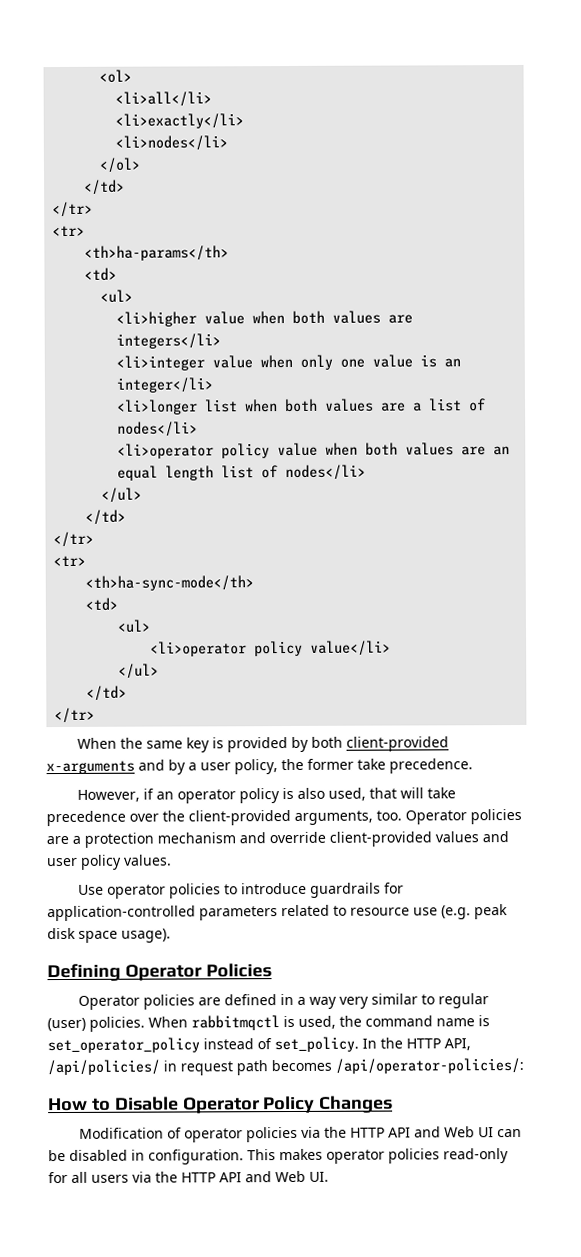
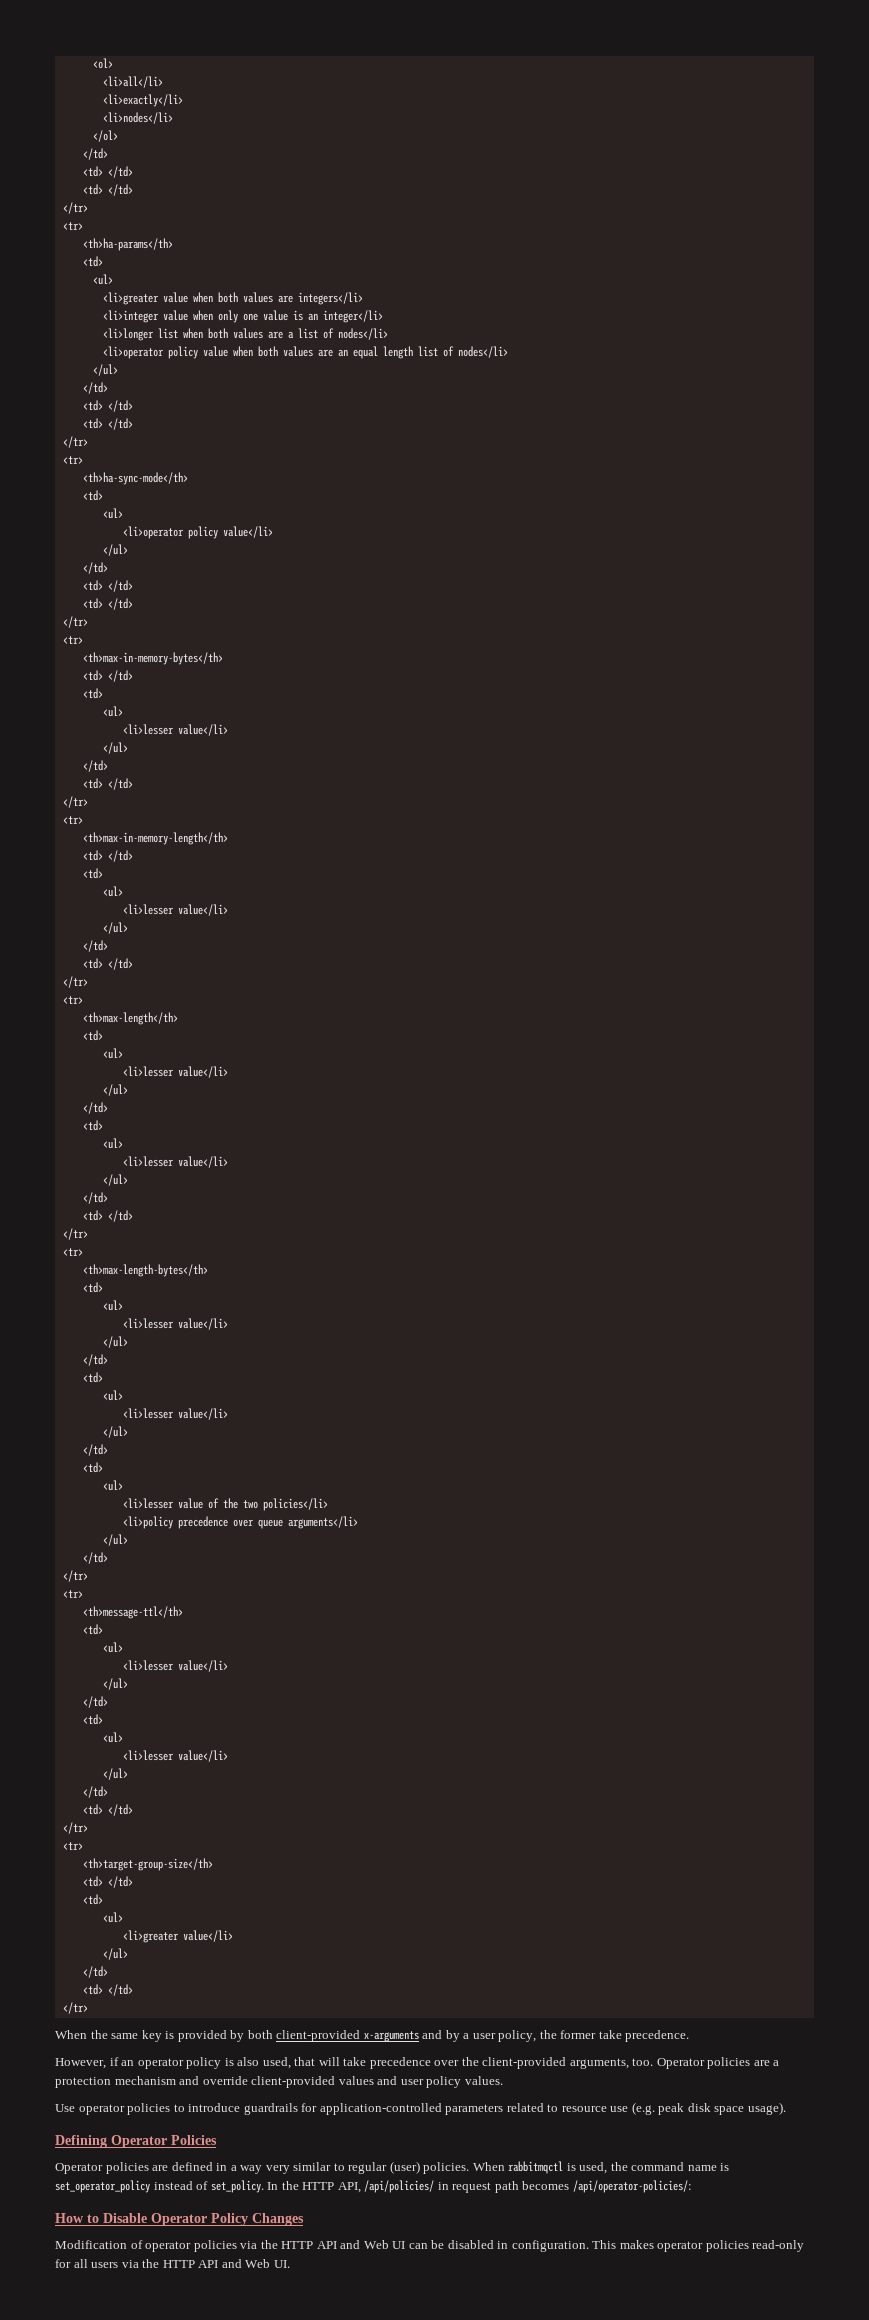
(126, 187) none -> [82,166,133,178] [82,184,133,196] // <td> </td> // <td> </td>
[116,311,198,327] <li>higher -> [102,292,159,305] <li>greater
(127, 517) none -> [82,400,133,412] [82,418,133,430] // <td> </td> // <td> </td>
(128, 693) none -> [82,580,133,592] [82,598,133,610] [62,616,88,628] [62,636,83,644] [82,652,223,665] [82,670,133,682] [82,688,103,699] [102,706,123,717] [122,724,228,736] [102,742,128,754] [82,760,108,772] [82,778,133,790] [62,796,88,808] [62,816,83,824] [82,832,228,845] [82,850,133,862] [82,868,103,879] [102,886,123,897] [122,904,228,916] [102,922,128,934] [82,940,108,952] [82,958,133,970] [62,976,88,988] [62,996,83,1004] [82,1012,178,1025] [82,1030,103,1041] [102,1048,123,1059] [122,1066,228,1078] [102,1084,128,1096] [82,1102,108,1114] [82,1120,103,1131] [102,1138,123,1149] [122,1156,228,1168] [102,1174,128,1186] [82,1192,108,1204] [82,1210,133,1222] [62,1228,88,1240] [62,1248,83,1256] [82,1264,208,1277] [82,1282,103,1293] [102,1300,123,1311] [122,1318,228,1330] [102,1336,128,1348] [82,1354,108,1366] [82,1372,103,1383] [102,1390,123,1401] [122,1408,228,1420] [102,1426,128,1438] [82,1444,108,1456] [82,1462,103,1473] [102,1480,123,1491] [122,1498,328,1511] [122,1516,358,1529] [102,1534,128,1546] [82,1552,108,1564] [62,1570,88,1582] [62,1590,83,1598] [82,1606,183,1619] [82,1624,103,1635] [102,1642,123,1653] [122,1660,228,1672] [102,1678,128,1690] [82,1696,108,1708] [82,1714,103,1725] [102,1732,123,1743] [122,1750,228,1762] [102,1768,128,1780] [82,1786,108,1798] [82,1804,133,1816] [62,1822,88,1834] [62,1842,83,1850] [82,1858,213,1871] [82,1876,133,1888] [82,1894,103,1905] [102,1912,123,1923] [122,1930,233,1943] [102,1948,128,1960] [82,1966,108,1978] [82,1984,133,1996] // <td> </td> // <td> </td> // </tr> // <tr> // <th>max-in-memory-bytes</th> // <td> </td> // <td> // <ul> // <li>lesser value</li> // </ul> // </td> // <td> </td> // </tr> // <tr> // <th>max-in-memory-length</th> // <td> </td> // <td> // <ul> // <li>lesser value</li> // </ul> // </td> // <td> </td> // </tr> // <tr> // <th>max-length</th> // <td> // <ul> // <li>lesser value</li> // </ul> // </td> // <td> // <ul> // <li>lesser value</li> // </ul> // </td> // <td> </td> // </tr> // <tr> // <th>max-length-bytes</th> // <td> // <ul> // <li>lesser value</li> // </ul> // </td> // <td> // <ul> // <li>lesser value</li> // </ul> // </td> // <td> // <ul> // <li>lesser value of the two policies</li> // <li>policy precedence over queue arguments</li> // </ul> // </td> // </tr> // <tr> // <th>message-ttl</th> // <td> // <ul> // <li>lesser value</li> // </ul> // </td> // <td> // <ul> // <li>lesser value</li> // </ul> // </td> // <td> </td> // </tr> // <tr> // <th>target-group-size</th> // <td> </td> // <td> // <ul> // <li>greater value</li> // </ul> // </td> // <td> </td>

